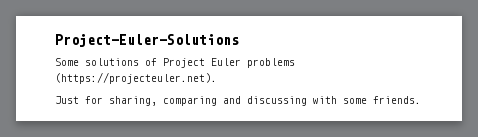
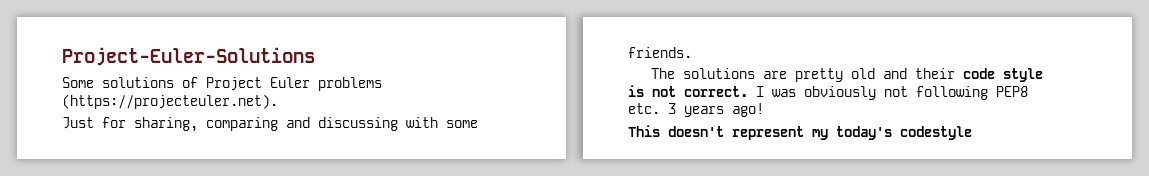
(421, 100) none -> [651,68,1044,82] [628,85,1028,100] [628,103,764,117] [628,125,972,140] // The solutions are pretty old and their code style is not correct. I was obviously not following PEP8 etc. 3 years ago! // This doesn't represent my today's codestyle

